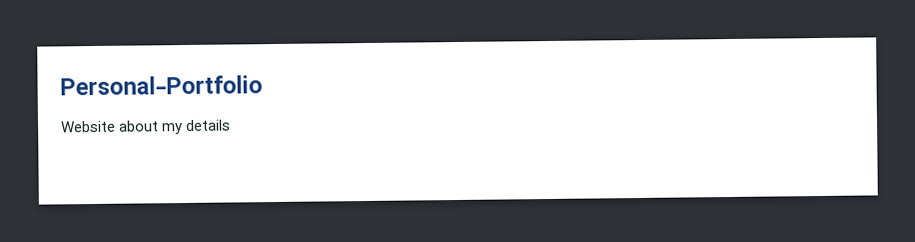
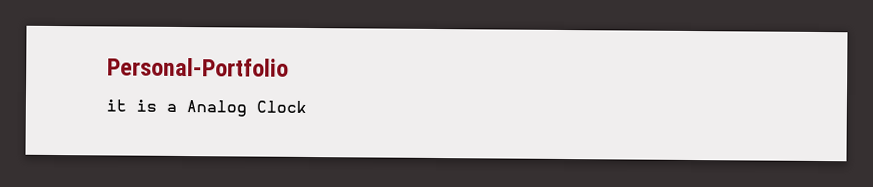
[60,119,232,135] Website about my details -> [106,99,307,117] it is a Analog Clock

